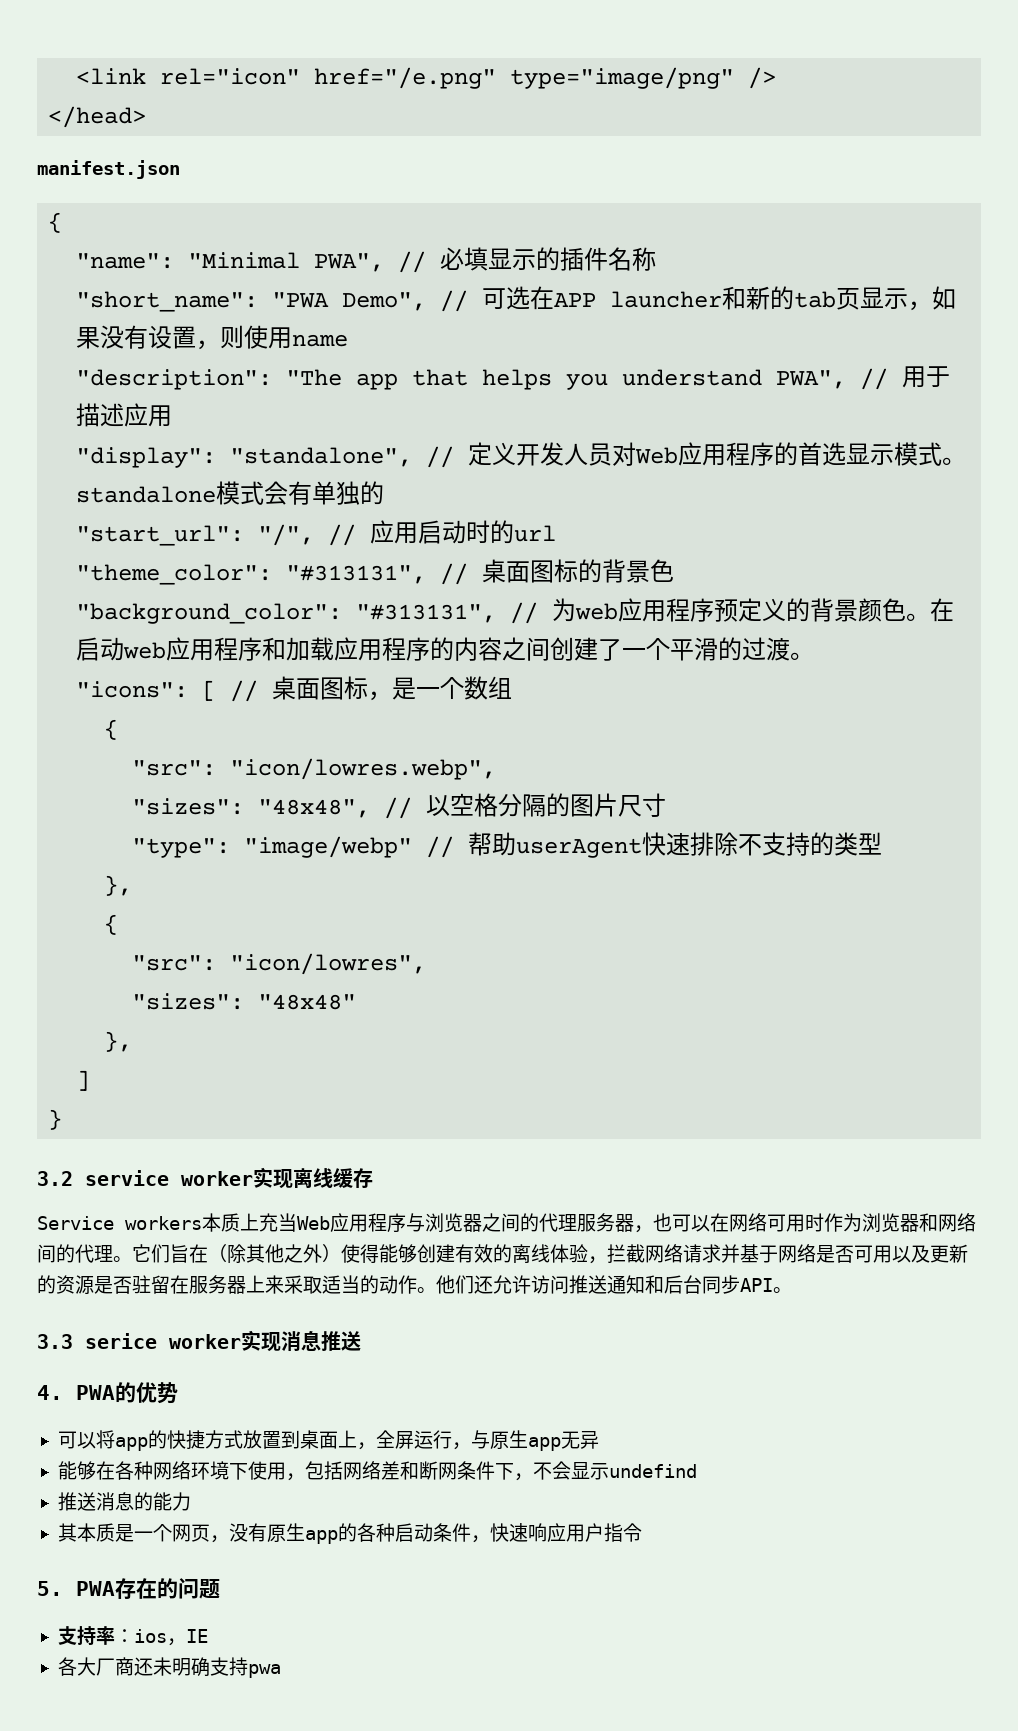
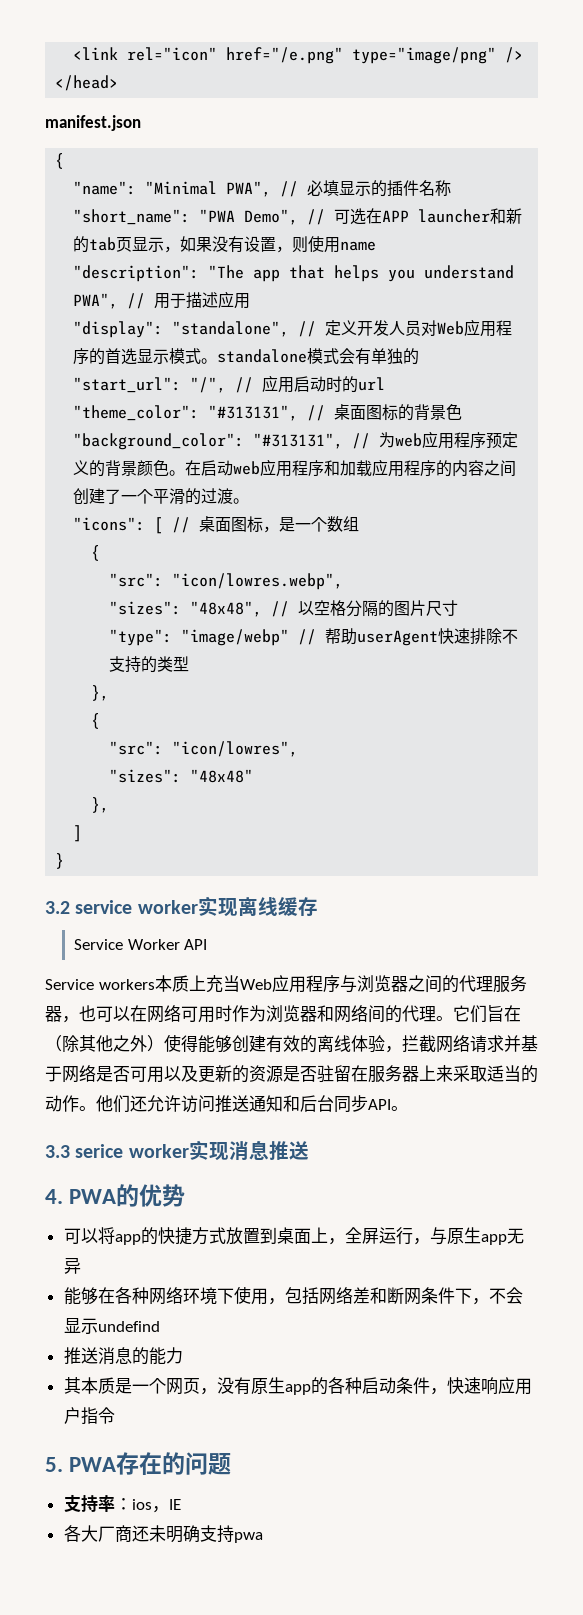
(373, 1178) none -> [74,939,208,950] // Service Worker API

